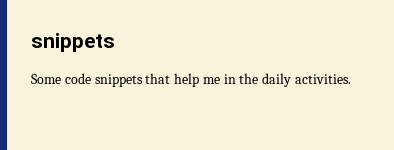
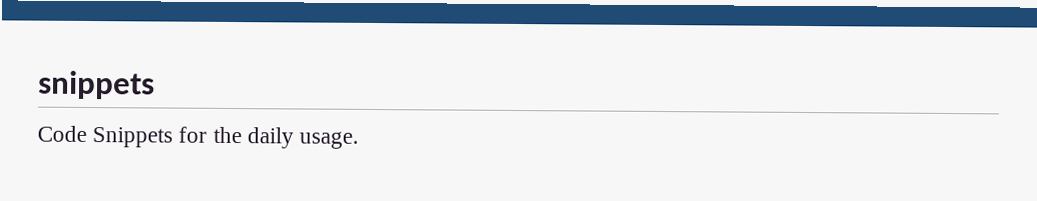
[31,73,236,87] Some code snippets that help me in -> [37,125,208,148] Code Snippets for
[295,74,352,84] activities. -> [299,131,360,149] usage.

